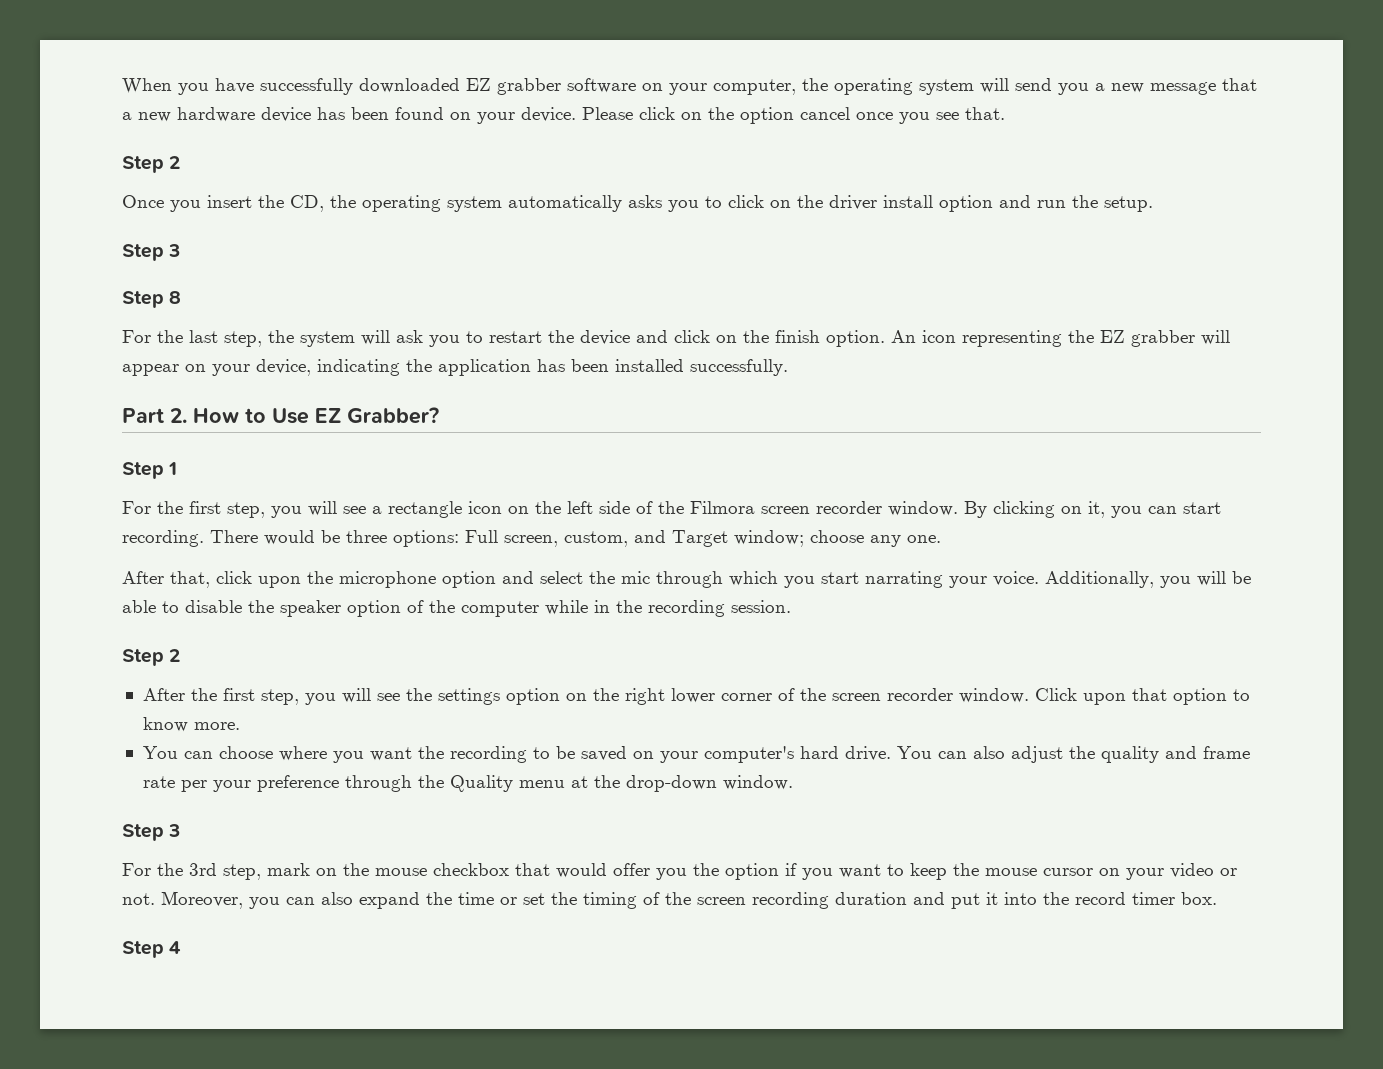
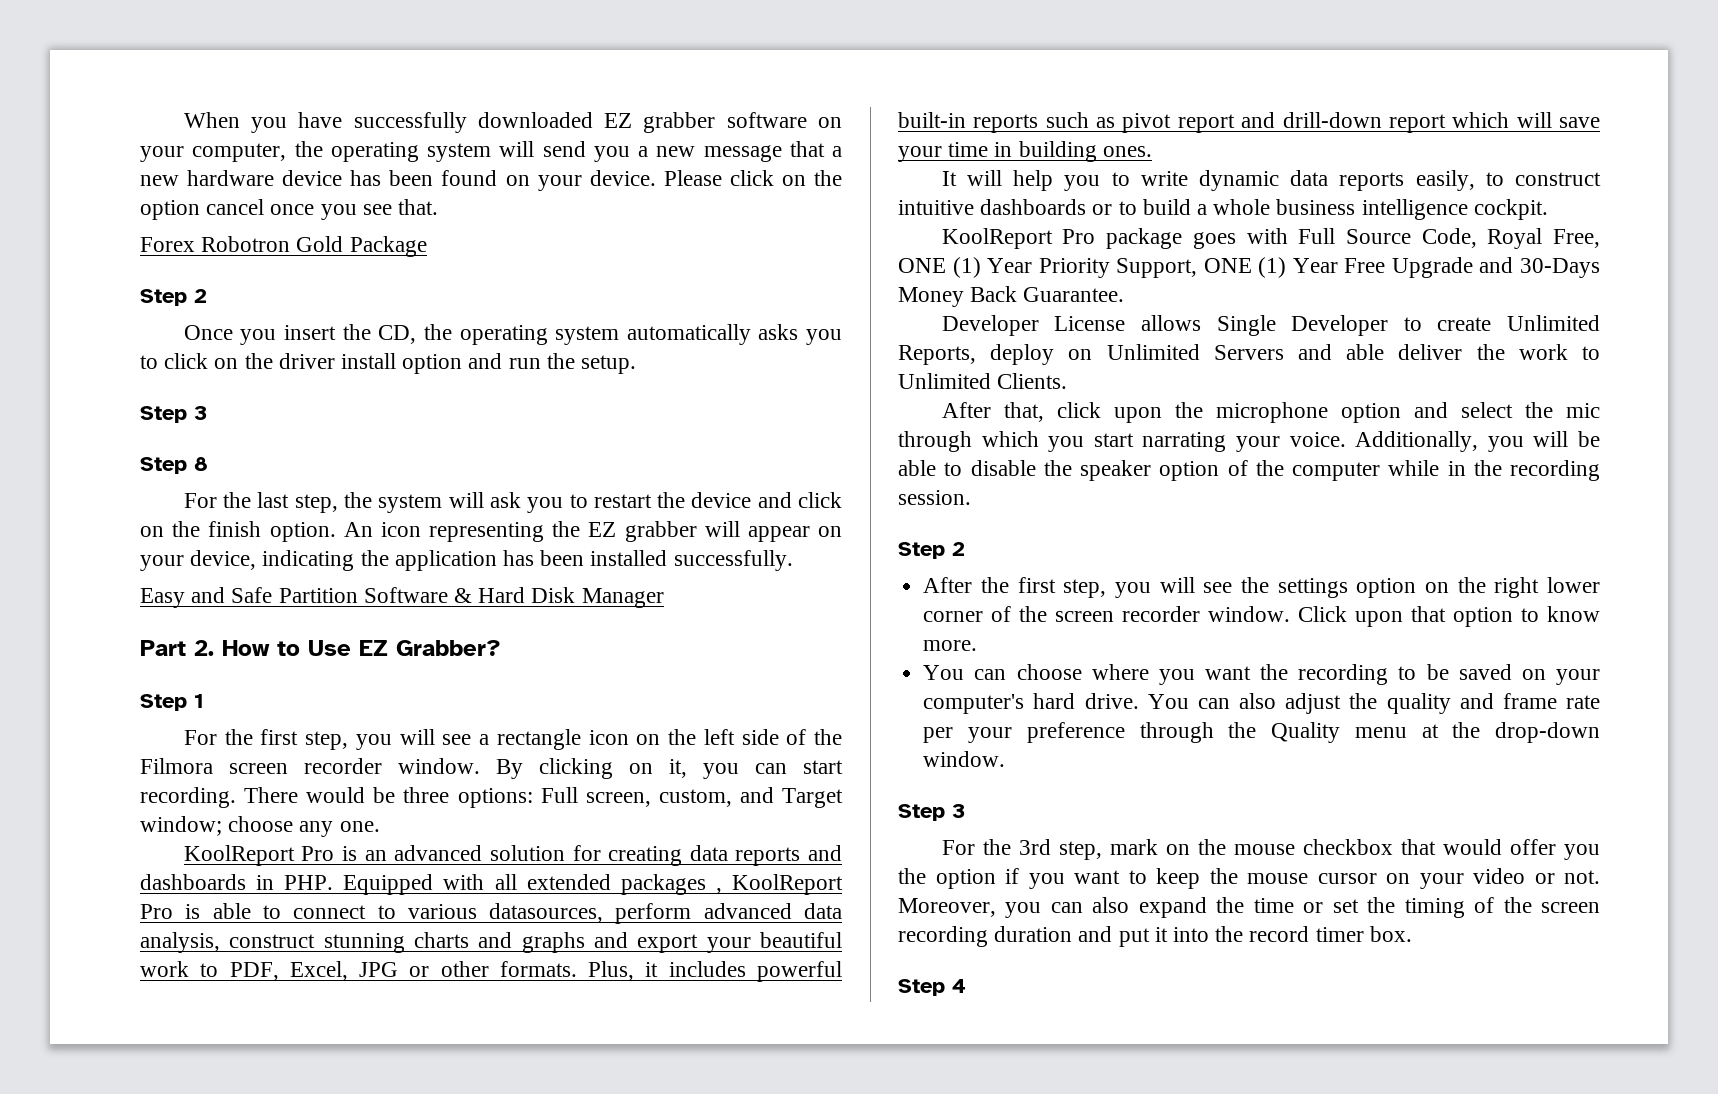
(1005, 113) none -> [140,236,427,257] // Forex Robotron Gold Package
(788, 367) none -> [140,587,664,608] // Easy and Safe Partition Software & Hard Disk Manager
(941, 539) none -> [183,845,842,866] [140,874,843,895] [140,903,842,924] [140,932,842,953] [140,961,842,982] [898,112,1600,133] [898,141,1152,162] [941,170,1601,191] [898,199,1548,220] [941,228,1600,249] [898,257,1600,278] [898,286,1125,307] [941,315,1600,336] [898,344,1600,365] [898,373,1068,389] // KoolReport Pro is an advanced solution for creating data reports and dashboards in PHP. Equipped with all extended packages , KoolReport Pro is able to connect to various datasources, perform advanced data analysis, construct stunning charts and graphs and export your beautiful work to PDF, Excel, JPG or other formats. Plus, it includes powerful built-in reports such as pivot report and drill-down report which will save your time in building ones. // It will help you to write dynamic data reports easily, to construct intuitive dashboards or to build a whole business intelligence cockpit. // KoolReport Pro package goes with Full Source Code, Royal Free, ONE (1) Year Priority Support, ONE (1) Year Free Upgrade and 30-Days Money Back Guarantee. // Developer License allows Single Developer to create Unlimited Reports, deploy on Unlimited Servers and able deliver the work to Unlimited Clients.

